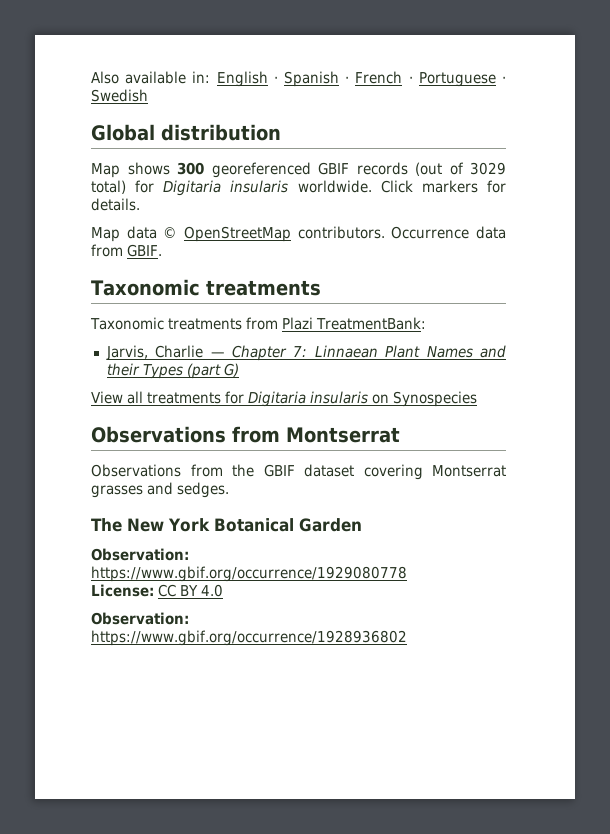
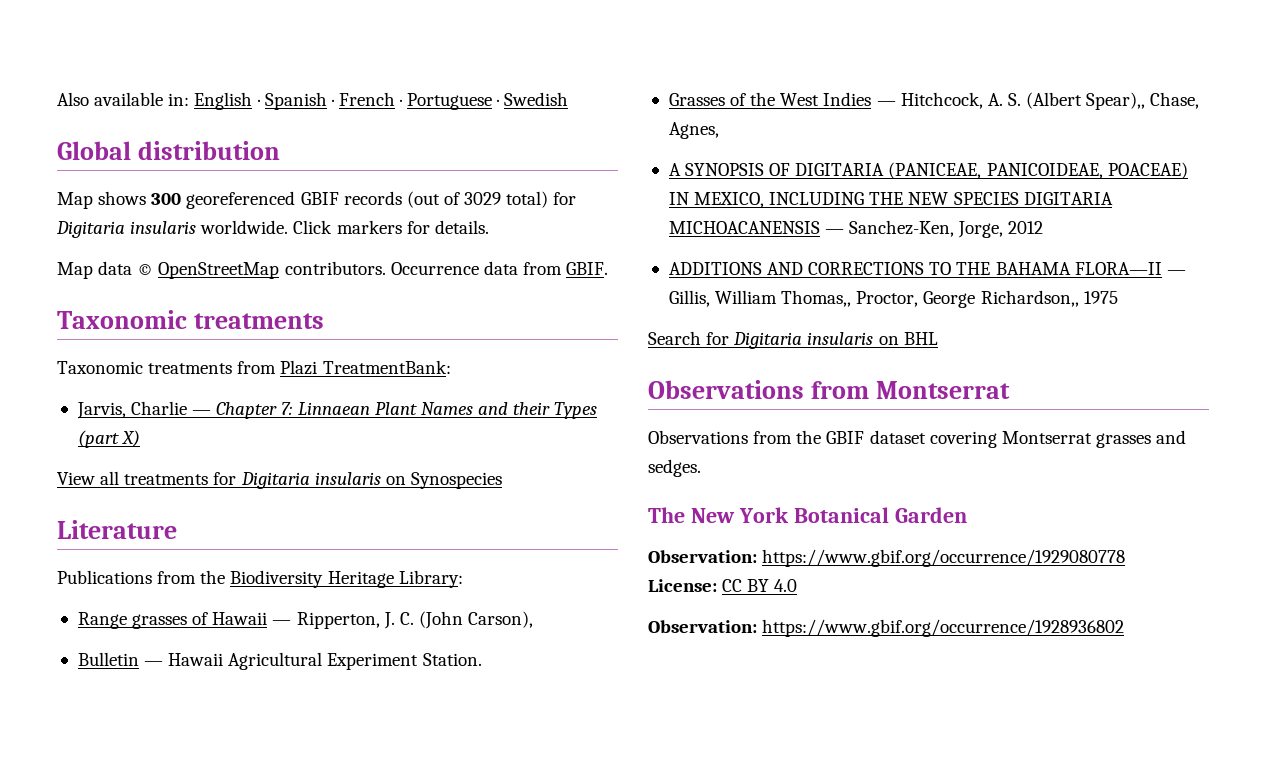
[223,363,239,377] G) -> [122,430,141,447] X)
(477, 399) none -> [57,520,177,539] [57,570,463,588] [77,611,534,629] [77,652,482,670] [668,92,1200,110] [668,122,719,139] [668,162,1188,179] [668,192,1113,208] [668,220,1044,238] [668,262,1186,275] [668,290,1118,308] [648,331,938,349] // Literature // Publications from the Biodiversity Heritage Library: // Range grasses of Hawaii — Ripperton, J. C. (John Carson), // Bulletin — Hawaii Agricultural Experiment Station. // Grasses of the West Indies — Hitchcock, A. S. (Albert Spear),, Chase, Agnes, // A SYNOPSIS OF DIGITARIA (PANICEAE, PANICOIDEAE, POACEAE) IN MEXICO, INCLUDING THE NEW SPECIES DIGITARIA MICHOACANENSIS — Sanchez-Ken, Jorge, 2012 // ADDITIONS AND CORRECTIONS TO THE BAHAMA FLORA—II — Gillis, William Thomas,, Proctor, George Richardson,, 1975 // Search for Digitaria insularis on BHL

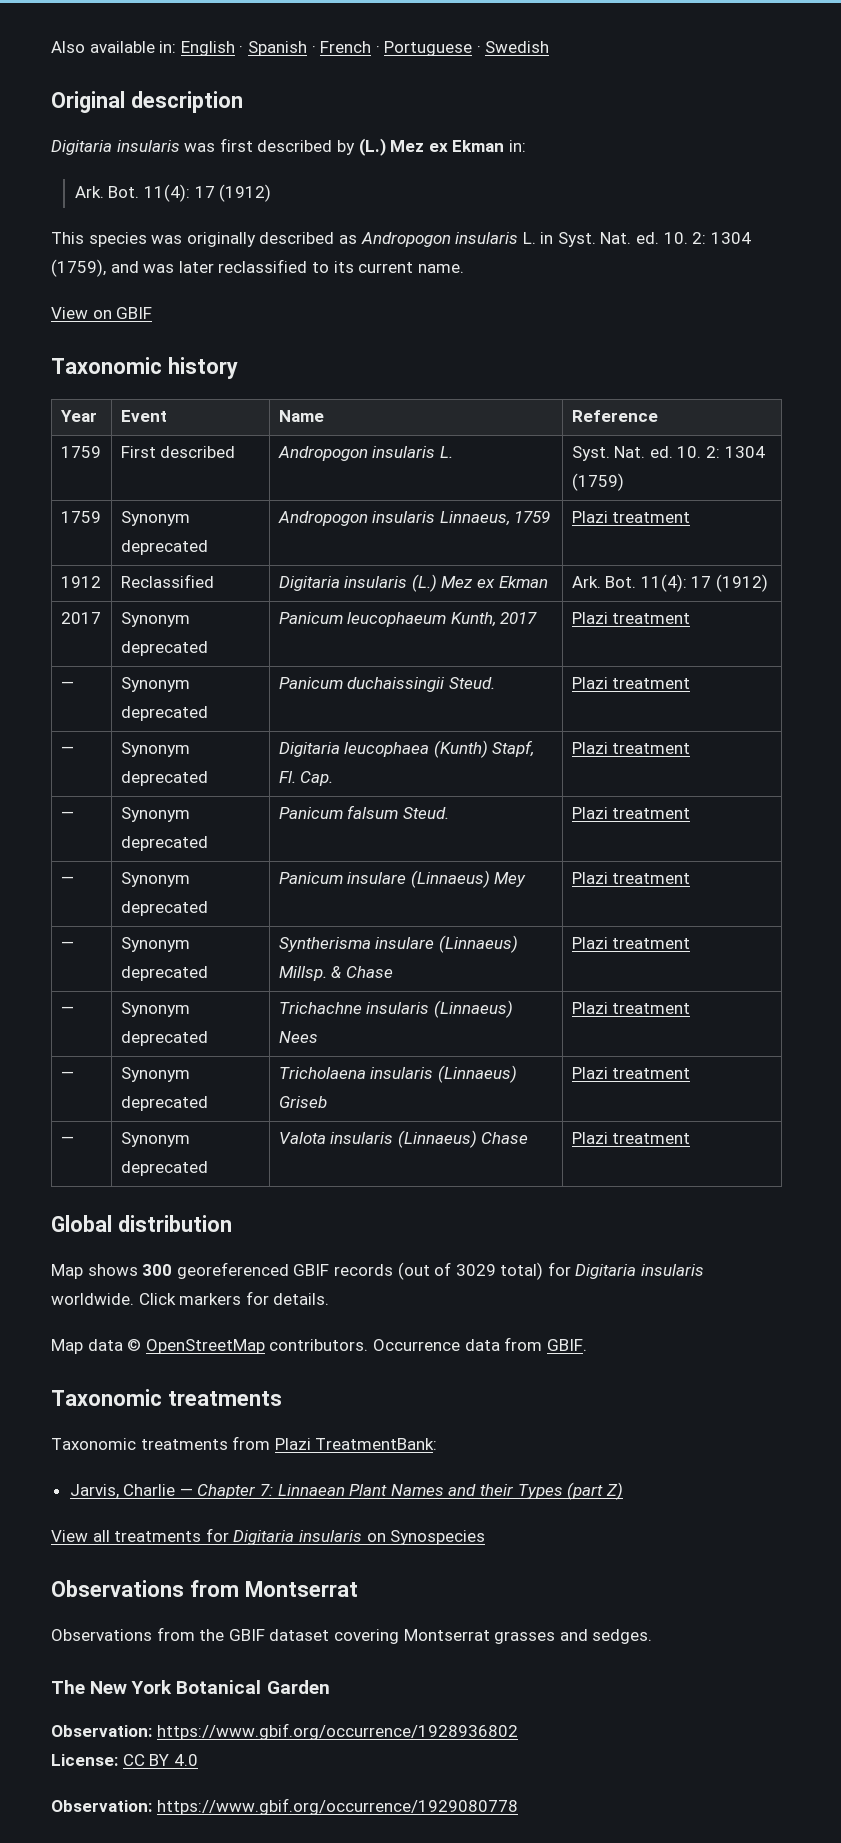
(569, 99) none -> [51,91,243,113] [51,138,526,156] [74,184,272,202] [51,232,751,247] [51,259,464,277] [51,307,153,319] [51,357,238,379] [60,410,97,422] [120,410,167,422] [278,410,324,422] [571,410,658,422] [60,446,101,458] [120,446,236,458] [277,446,453,461] [571,446,765,461] [571,473,624,491] [60,511,101,523] [120,511,190,526] [120,540,208,555] [277,511,551,526] [571,511,691,523] [60,576,101,588] [120,574,214,588] [278,574,548,592] [571,574,769,592] [60,612,101,624] [120,612,190,627] [120,641,208,656] [278,612,538,627] [571,612,691,624] [60,681,74,689] [120,677,190,692] [120,706,208,721] [278,677,495,692] [571,677,691,689] [60,746,74,754] [120,742,190,757] [120,771,208,786] [278,740,535,758] [278,771,334,786] [571,742,691,754] [60,811,74,819] [120,807,190,822] [120,836,208,851] [278,805,449,819] [571,807,691,819] [60,876,74,884] [120,872,190,887] [120,901,208,916] [278,870,527,888] [571,872,691,884] [60,941,74,949] [120,937,190,952] [120,966,208,981] [278,935,518,953] [278,966,393,981] [571,937,691,949] [60,1006,74,1014] [120,1002,190,1017] [120,1031,208,1046] [278,1000,513,1018] [278,1031,318,1043] [571,1002,691,1014] [60,1071,74,1079] [120,1067,190,1082] [120,1096,208,1111] [278,1065,517,1083] [278,1096,327,1108] [571,1067,691,1079] [60,1136,74,1144] [120,1132,190,1147] [120,1161,208,1176] [278,1130,529,1148] [571,1132,691,1144] // Original description // Digitaria insularis was first described by (L.) Mez ex Ekman in: // Ark. Bot. 11(4): 17 (1912) // This species was originally described as Andropogon insularis L. in Syst. Nat. ed. 10. 2: 1304 (1759), and was later reclassified to its current name. // View on GBIF // Taxonomic history // Year | Event | Name | Reference // 1759 | First described | Andropogon insularis L. | Syst. Nat. ed. 10. 2: 1304 (1759) // 1759 | Synonym deprecated | Andropogon insularis Linnaeus, 1759 | Plazi treatment // 1912 | Reclassified | Digitaria insularis (L.) Mez ex Ekman | Ark. Bot. 11(4): 17 (1912) // 2017 | Synonym deprecated | Panicum leucophaeum Kunth, 2017 | Plazi treatment // — | Synonym deprecated | Panicum duchaissingii Steud. | Plazi treatment // — | Synonym deprecated | Digitaria leucophaea (Kunth) Stapf, Fl. Cap. | Plazi treatment // — | Synonym deprecated | Panicum falsum Steud. | Plazi treatment // — | Synonym deprecated | Panicum insulare (Linnaeus) Mey | Plazi treatment // — | Synonym deprecated | Syntherisma insulare (Linnaeus) Millsp. & Chase | Plazi treatment // — | Synonym deprecated | Trichachne insularis (Linnaeus) Nees | Plazi treatment // — | Synonym deprecated | Tricholaena insularis (Linnaeus) Griseb | Plazi treatment // — | Synonym deprecated | Valota insularis (Linnaeus) Chase | Plazi treatment
[122,430,141,447] X) -> [605,1482,623,1500] Z)
[57,520,177,539] [57,570,463,588] [77,611,534,629] [77,652,482,670] [668,92,1200,110] [668,122,719,139] [668,162,1188,179] [668,192,1113,208] [668,220,1044,238] [668,262,1186,275] [668,290,1118,308] [648,331,938,349] // Literature // Publications from the Biodiversity Heritage Library: // Range grasses of Hawaii — Ripperton, J. C. (John Carson), // Bulletin — Hawaii Agricultural Experiment Station. // Grasses of the West Indies — Hitchcock, A. S. (Albert Spear),, Chase, Agnes, // A SYNOPSIS OF DIGITARIA (PANICEAE, PANICOIDEAE, POACEAE) IN MEXICO, INCLUDING THE NEW SPECIES DIGITARIA MICHOACANENSIS — Sanchez-Ken, Jorge, 2012 // ADDITIONS AND CORRECTIONS TO THE BAHAMA FLORA—II — Gillis, William Thomas,, Proctor, George Richardson,, 1975 // Search for Digitaria insularis on BHL -> (486, 1537) none
[762,549,1126,567] https://www.gbif.org/occurrence/1929080778 -> [156,1723,518,1740] https://www.gbif.org/occurrence/1928936802
[762,619,1125,637] https://www.gbif.org/occurrence/1928936802 -> [156,1798,518,1815] https://www.gbif.org/occurrence/1929080778

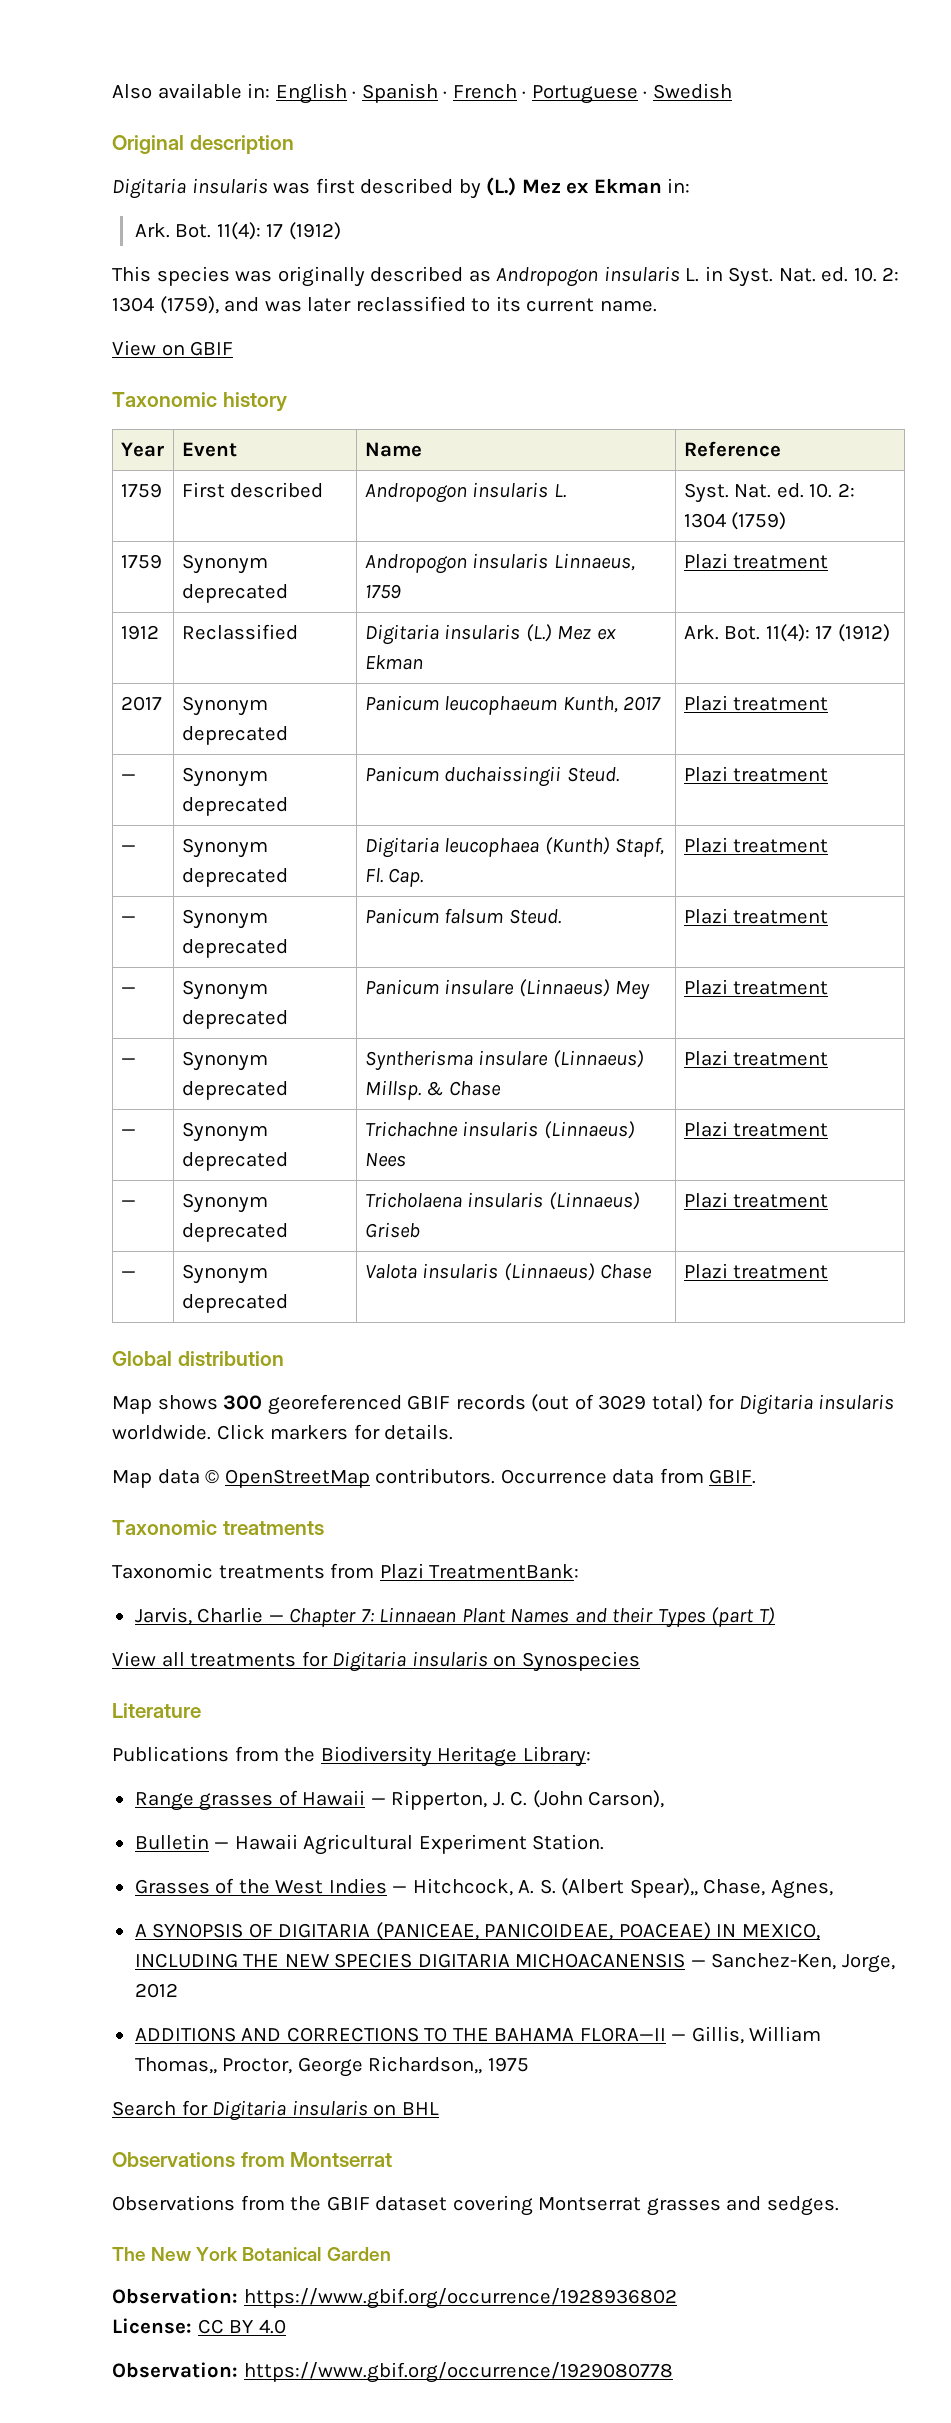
[605,1482,623,1500] Z) -> [758,1607,775,1625] T)
(486, 1537) none -> [112,1703,201,1718] [112,1746,591,1767] [134,1790,665,1811] [134,1834,605,1855] [134,1878,833,1899] [134,1922,820,1940] [134,1953,895,1973] [134,1983,178,1998] [134,2026,822,2044] [134,2056,529,2077] [112,2100,439,2121] // Literature // Publications from the Biodiversity Heritage Library: // Range grasses of Hawaii — Ripperton, J. C. (John Carson), // Bulletin — Hawaii Agricultural Experiment Station. // Grasses of the West Indies — Hitchcock, A. S. (Albert Spear),, Chase, Agnes, // A SYNOPSIS OF DIGITARIA (PANICEAE, PANICOIDEAE, POACEAE) IN MEXICO, INCLUDING THE NEW SPECIES DIGITARIA MICHOACANENSIS — Sanchez-Ken, Jorge, 2012 // ADDITIONS AND CORRECTIONS TO THE BAHAMA FLORA—II — Gillis, William Thomas,, Proctor, George Richardson,, 1975 // Search for Digitaria insularis on BHL

